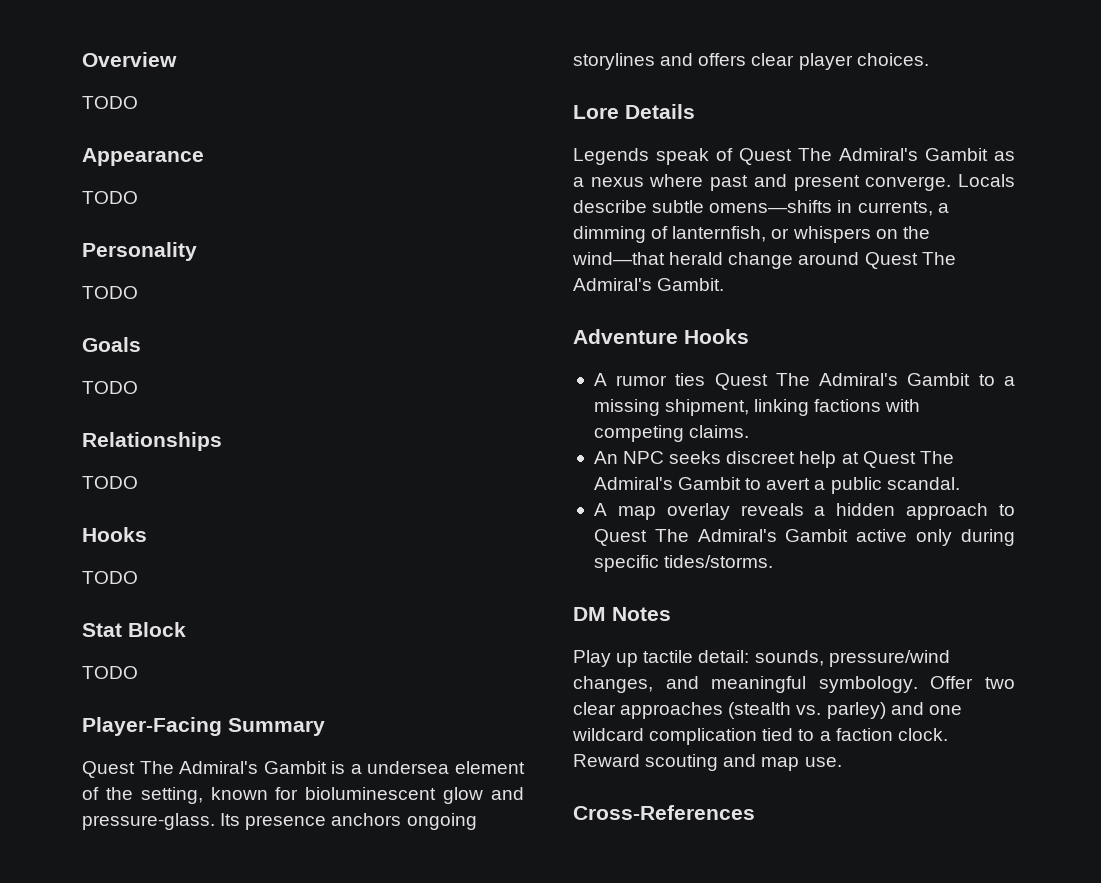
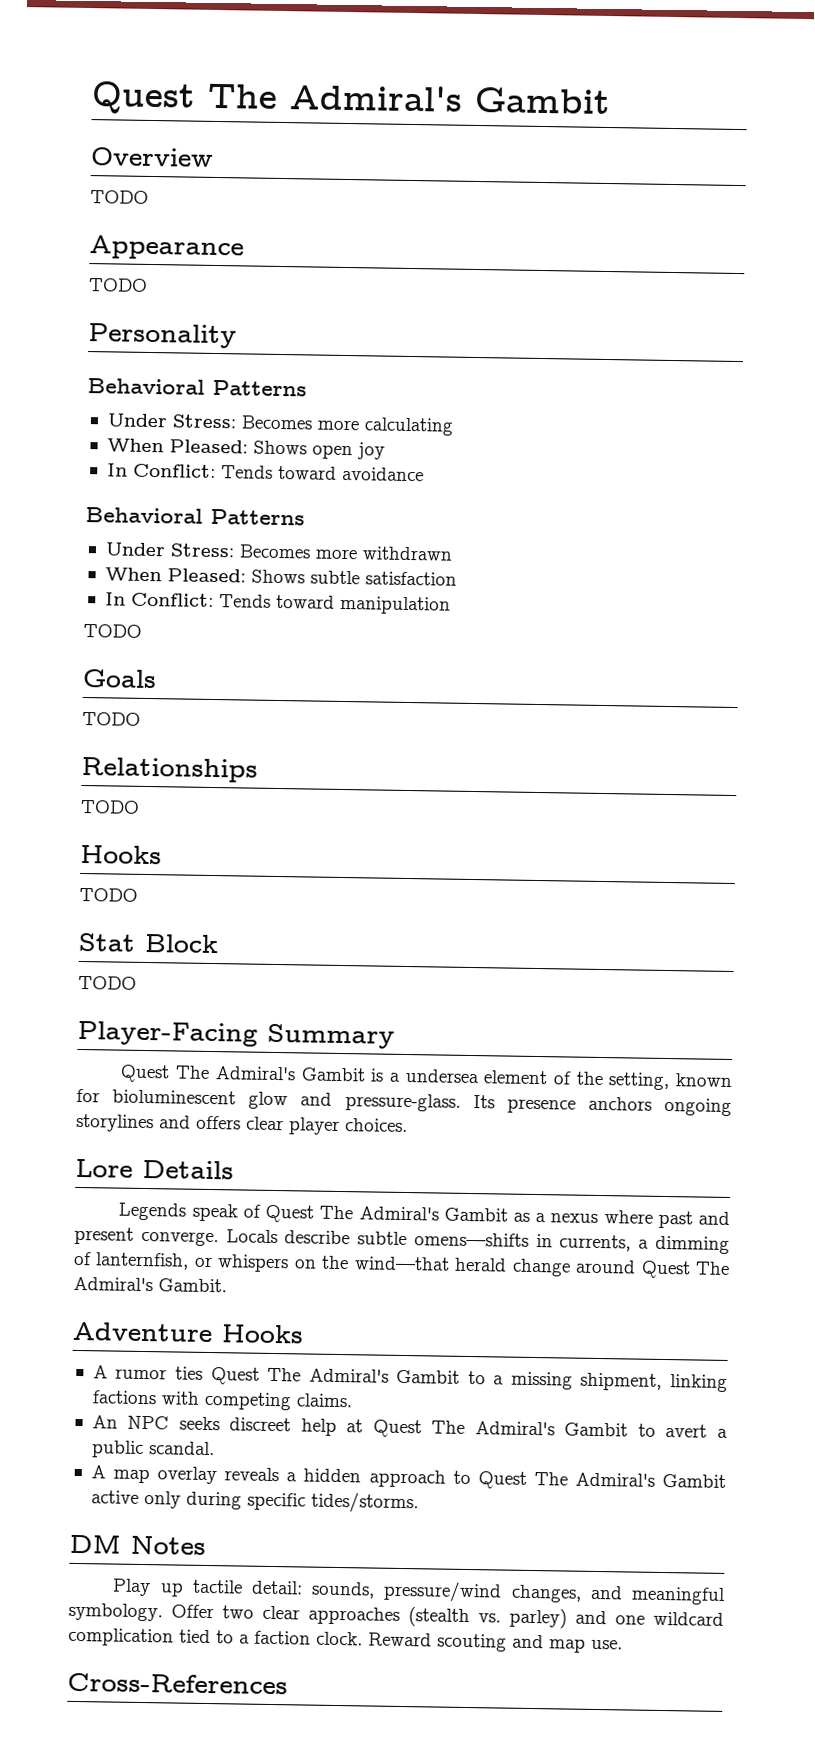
(82, 59) none -> [91,81,611,115] Quest The Admiral's Gambit //
(197, 251) none -> [87,378,307,397] [106,413,454,436] [106,438,385,460] [106,463,424,482] [85,507,305,526] [104,542,453,561] [104,567,457,586] [104,592,451,615] // Behavioral Patterns // Under Stress: Becomes more calculating // When Pleased: Shows open joy // In Conflict: Tends toward avoidance // Behavioral Patterns // Under Stress: Becomes more withdrawn // When Pleased: Shows subtle satisfaction // In Conflict: Tends toward manipulation

